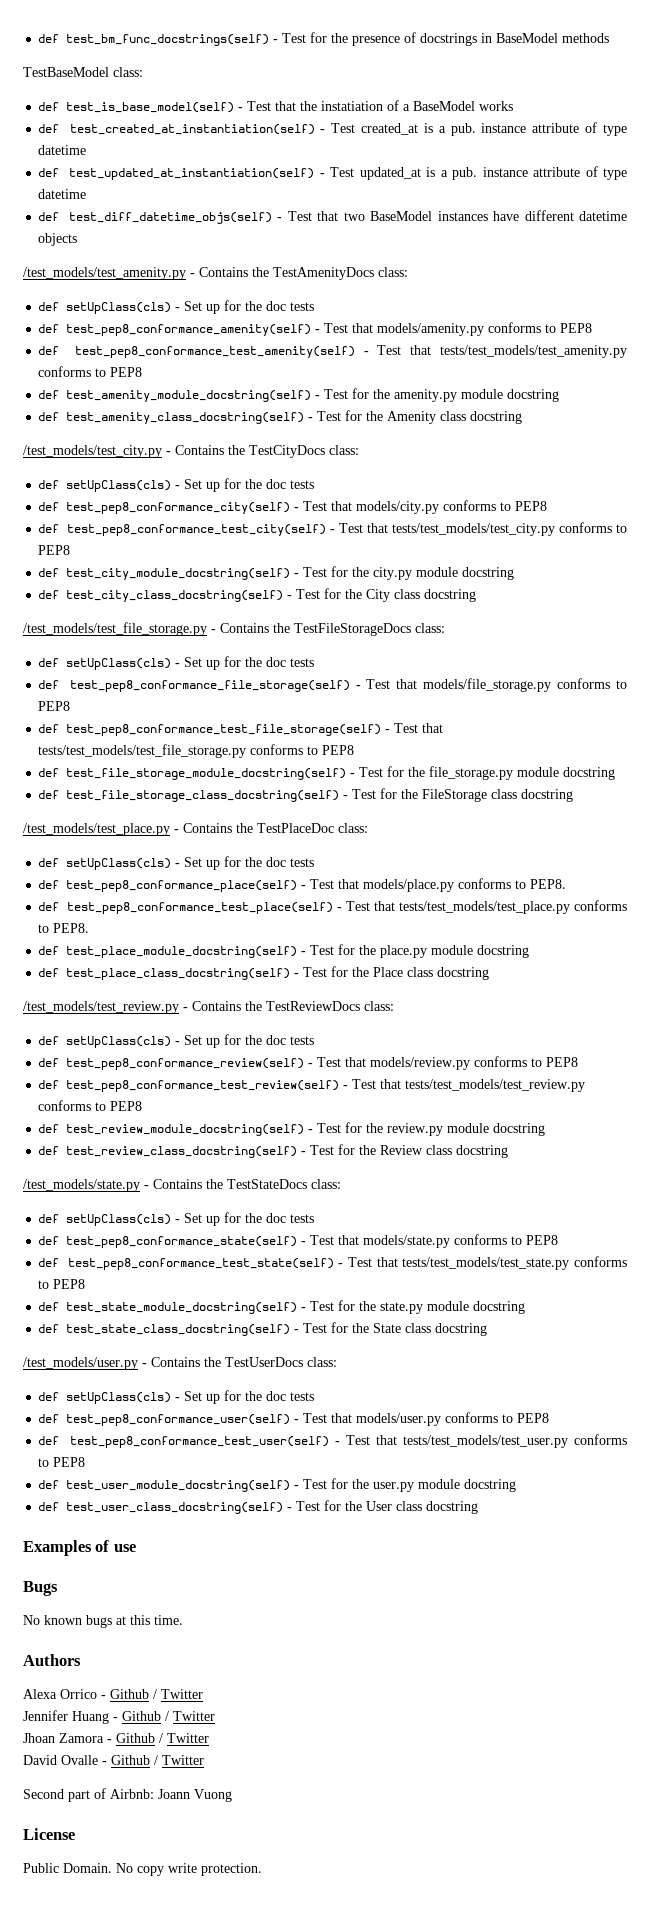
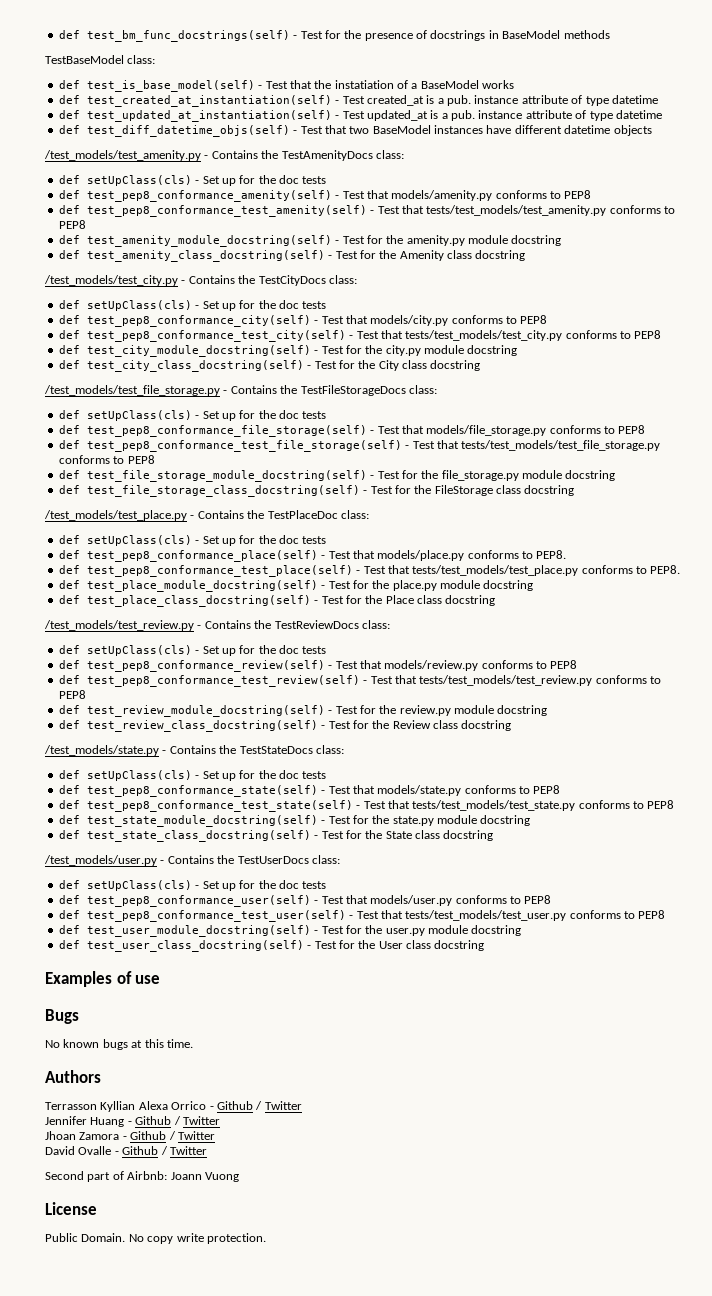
(81, 1660) none -> [45,1101,136,1112] Terrasson Kyllian

